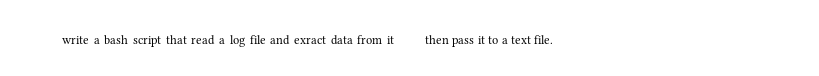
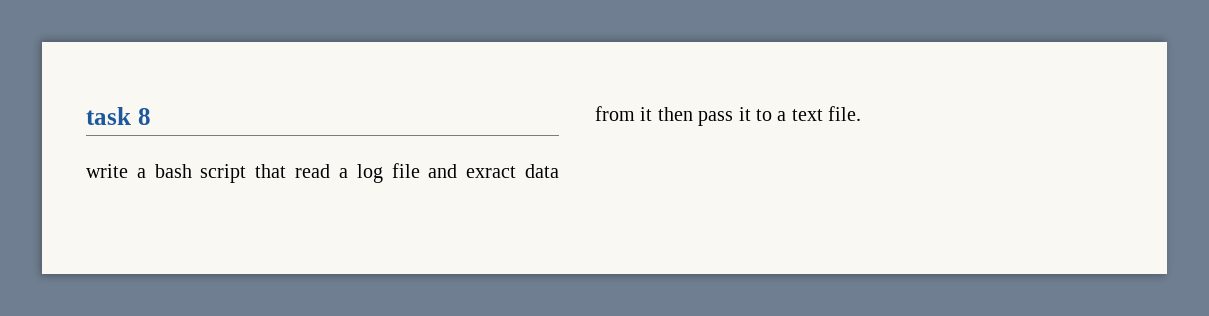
(62, 40) none -> [86,107,151,125] task 8 //

